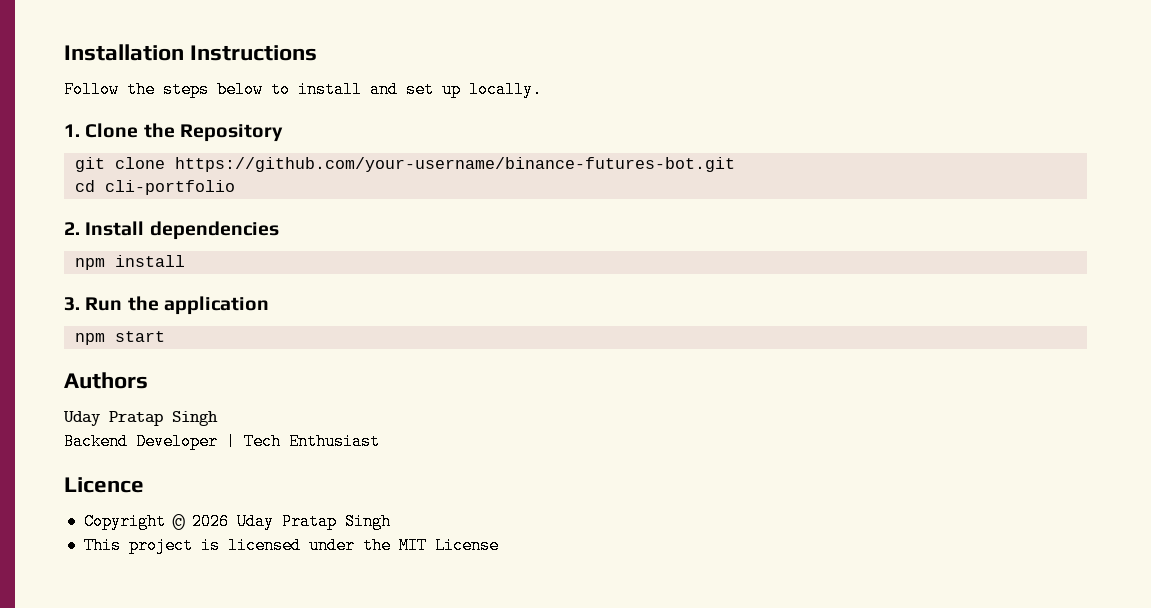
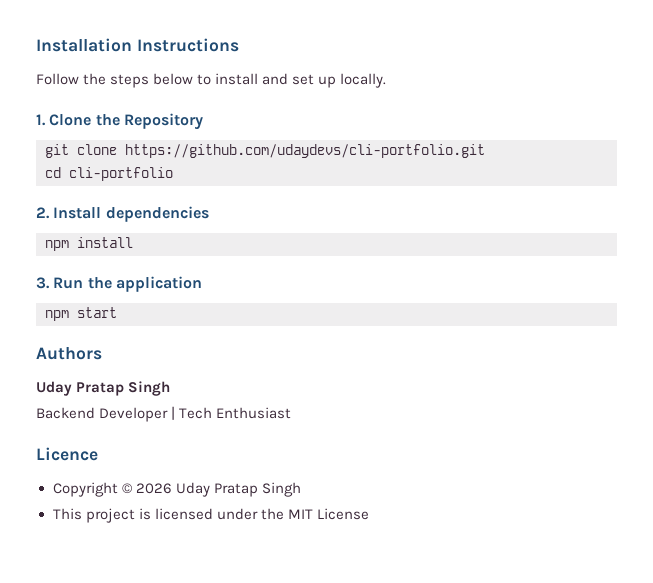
[174,157,735,172] https://github.com/your-username/binance-futures-bot.git -> [125,144,485,158] https://github.com/udaydevs/cli-portfolio.git

